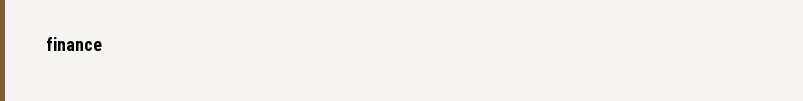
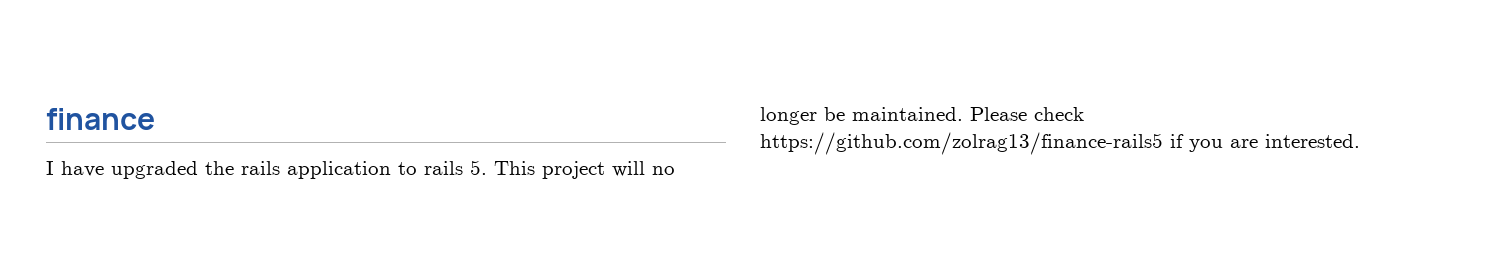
(102, 44) none -> [46,160,675,179] [760,107,1084,125] [760,132,1360,155] // I have upgraded the rails application to rails 5. This project will no longer be maintained. Please check https://github.com/zolrag13/finance-rails5 if you are interested.

